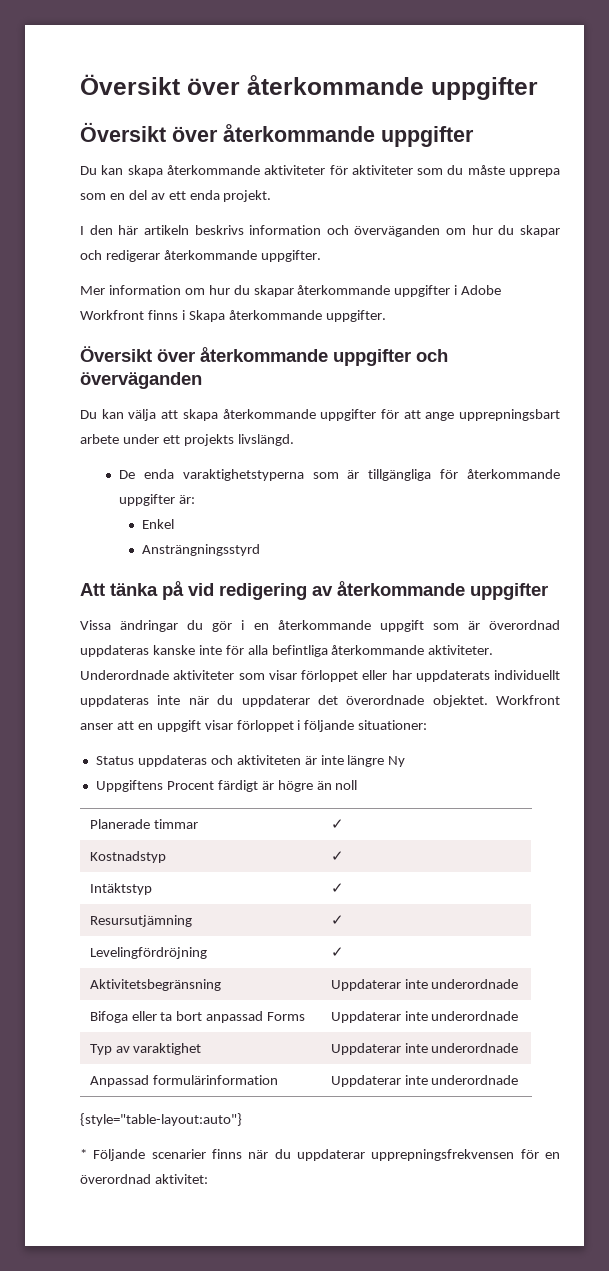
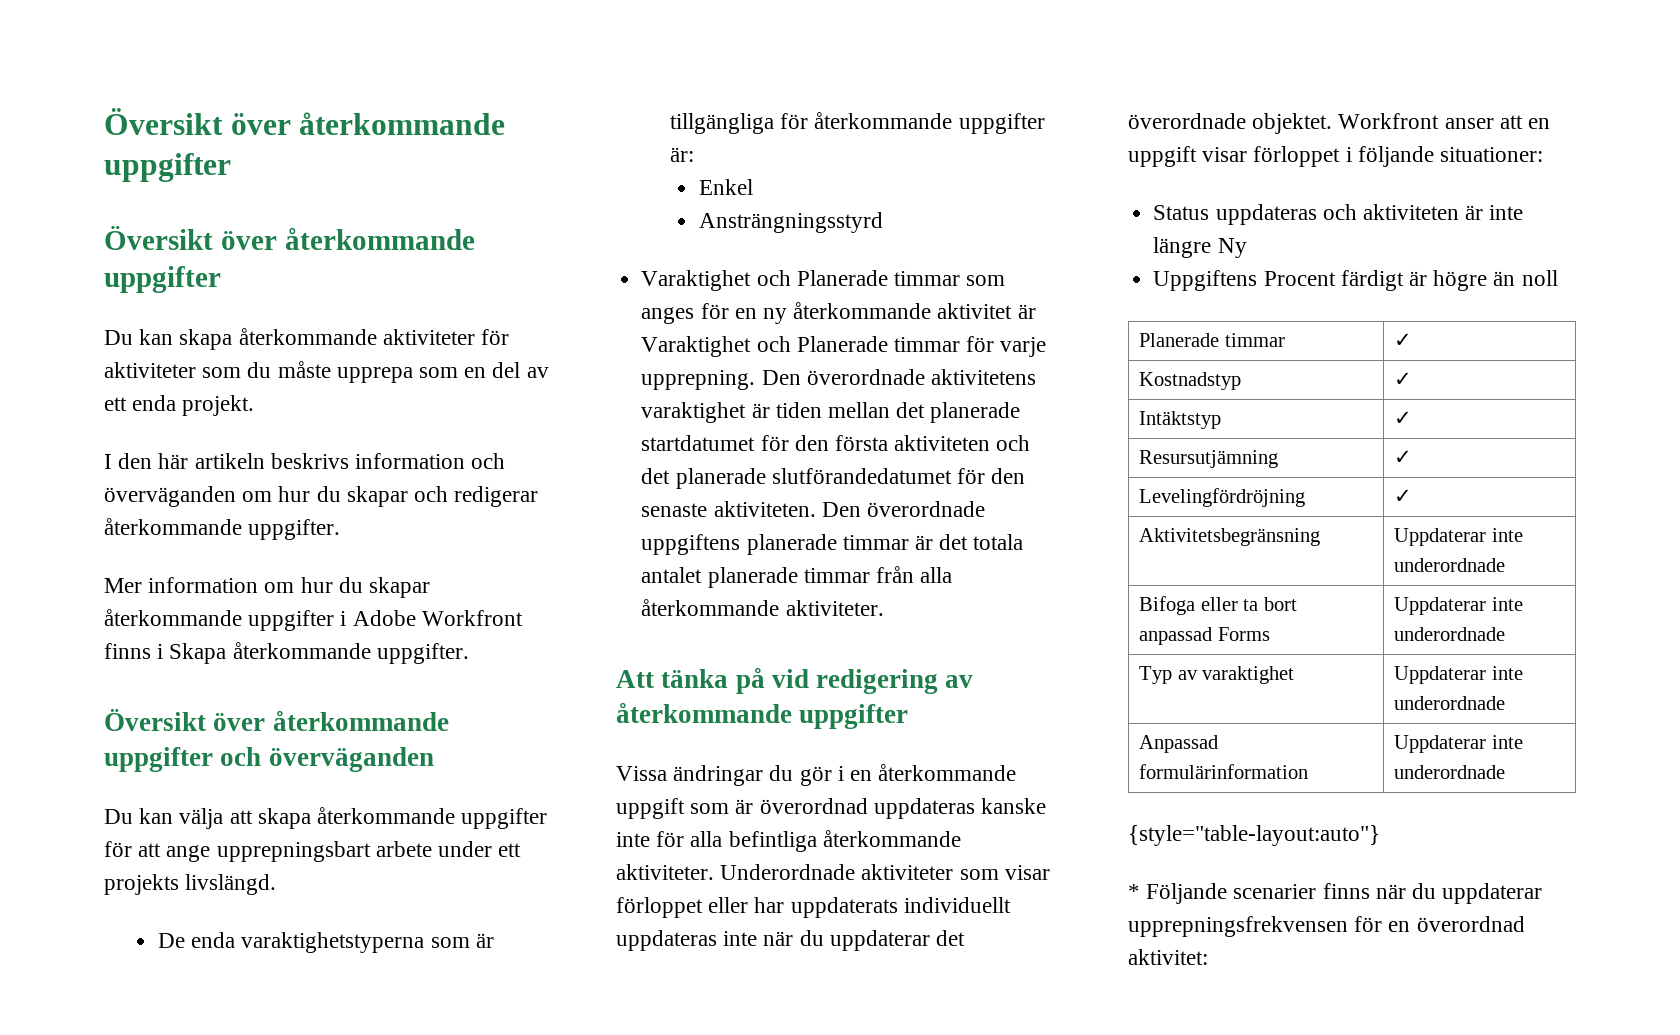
(260, 550) none -> [641,270,1006,291] [641,302,1036,324] [641,336,1047,357] [641,369,1036,390] [641,402,1021,423] [641,435,1031,451] [641,468,1026,489] [641,501,985,517] [641,534,1024,555] [641,566,953,588] [641,599,884,616] // Varaktighet och Planerade timmar som anges för en ny återkommande aktivitet är Varaktighet och Planerade timmar för varje upprepning. Den överordnade aktivitetens varaktighet är tiden mellan det planerade startdatumet för den första aktiviteten och det planerade slutförandedatumet för den senaste aktiviteten. Den överordnade uppgiftens planerade timmar är det totala antalet planerade timmar från alla återkommande aktiviteter.

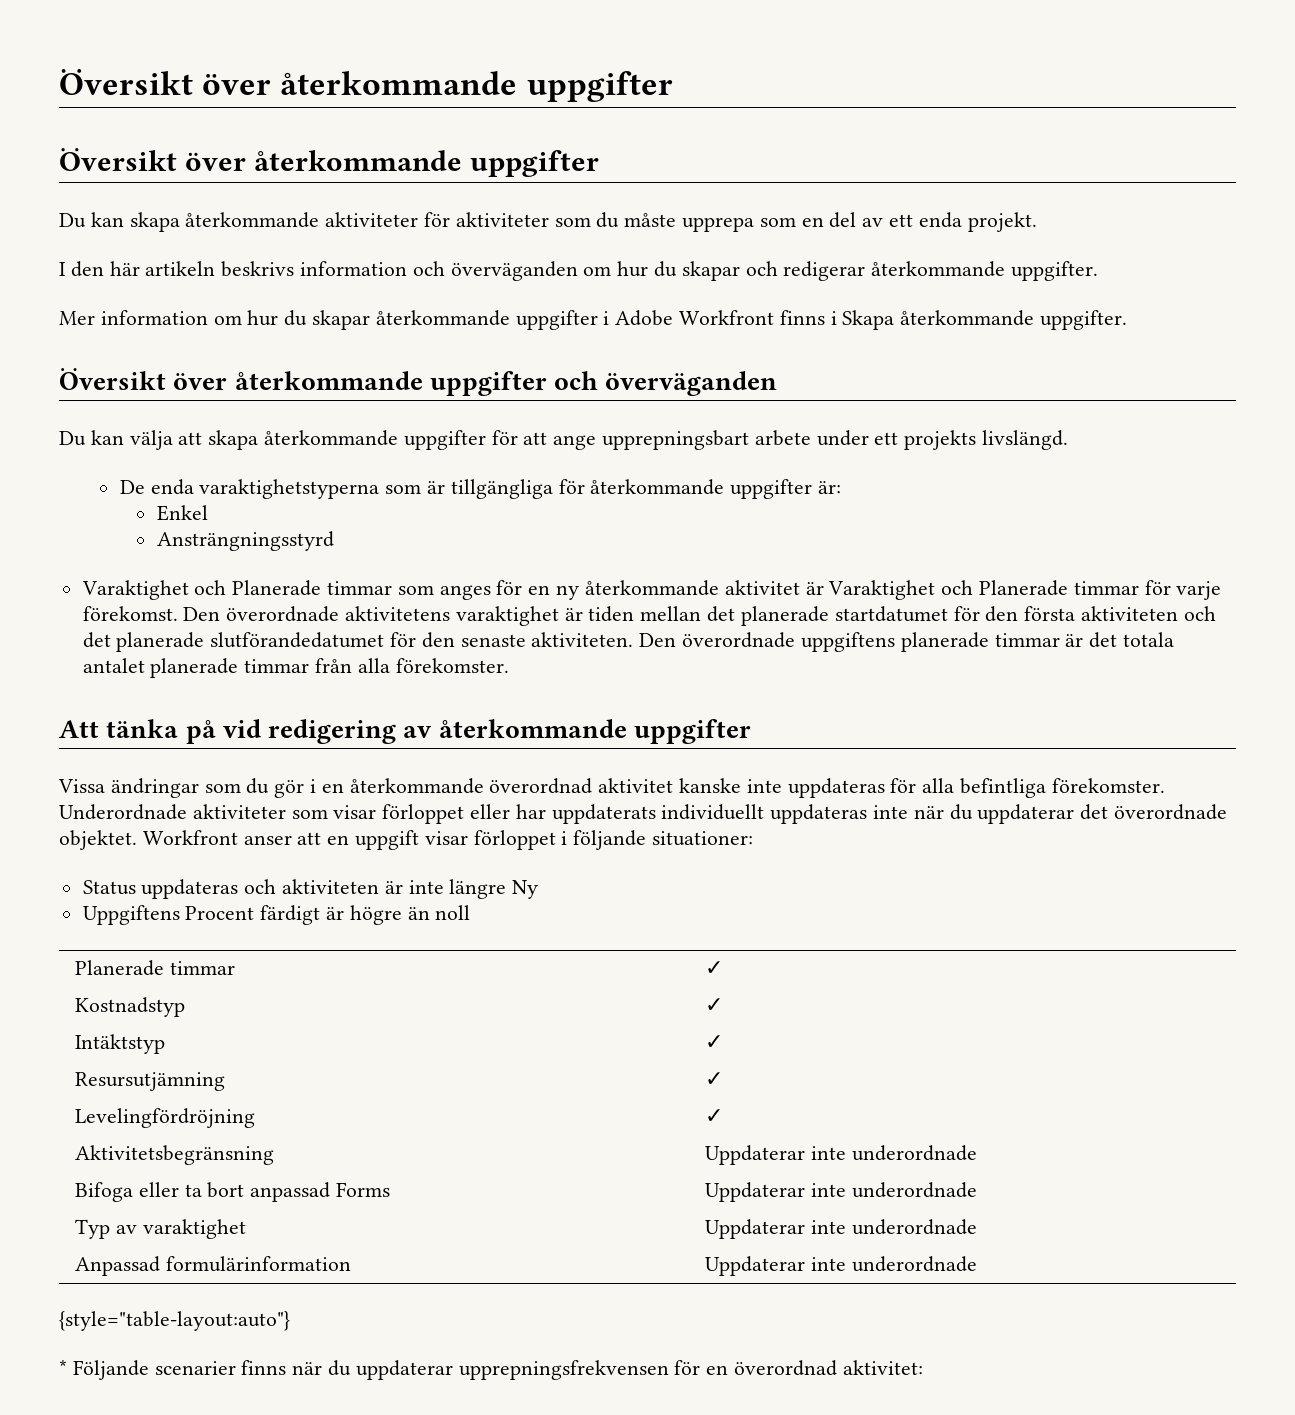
[641,370,756,390] upprepning. -> [82,606,178,621] förekomst.
[641,599,884,616] återkommande aktiviteter. -> [395,658,509,673] förekomster.
(764, 775) none -> [204,783,241,793] som
[616,798,975,819] uppgift som är överordnad uppdateras -> [489,778,674,794] överordnad aktivitet
(650, 839) none -> [787,778,885,798] uppdateras
[822,830,961,847] [616,864,714,880] återkommande aktiviteter. -> [1051,778,1165,793] förekomster.

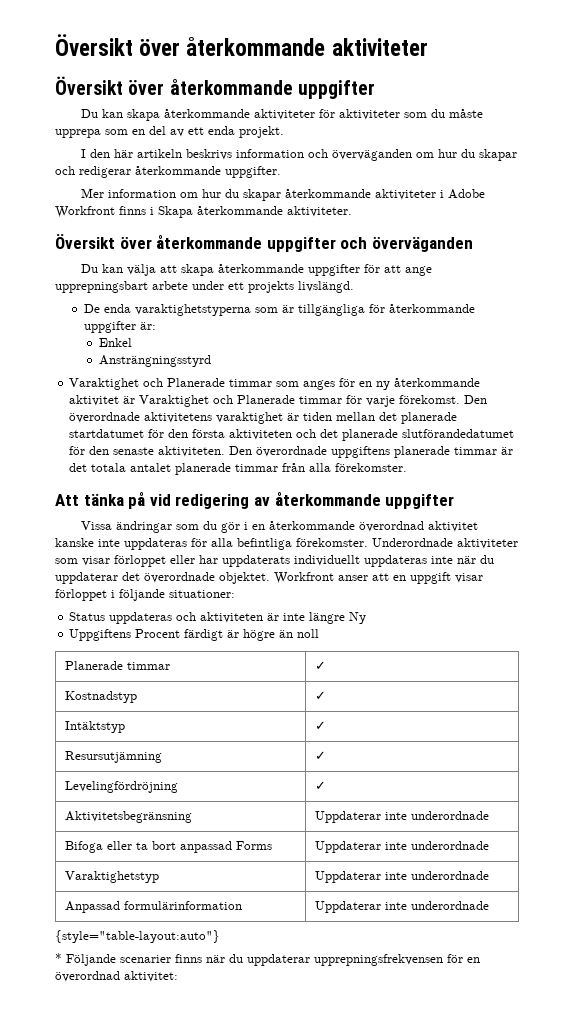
[59,69,673,102] Översikt över återkommande uppgifter -> [55,34,428,56] Översikt över återkommande aktiviteter
[515,310,598,330] uppgifter -> [375,189,437,200] aktiviteter
[1040,310,1128,330] uppgifter. -> [287,206,352,217] aktiviteter.
[74,1219,246,1239] Typ av varaktighet -> [65,871,160,883] Varaktighetstyp

